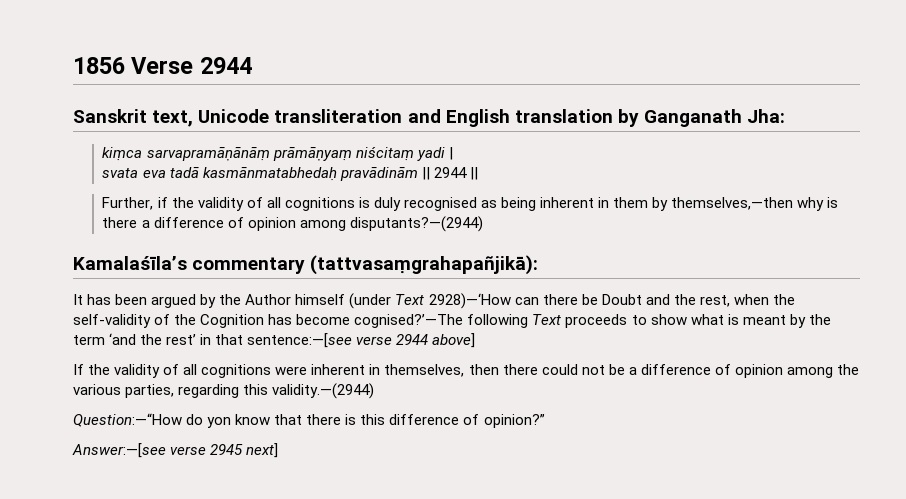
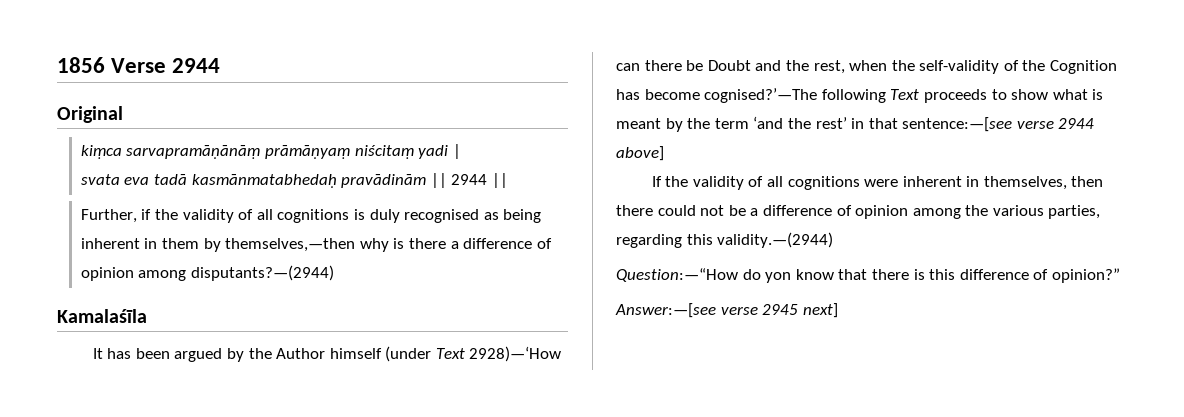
[73,109,786,127] Sanskrit text, Unicode transliteration and English translation by Ganganath Jha: -> [57,106,123,123] Original
[73,255,539,275] Kamalaśīla’s commentary (tattvasaṃgrahapañjikā): -> [57,309,147,323] Kamalaśīla

